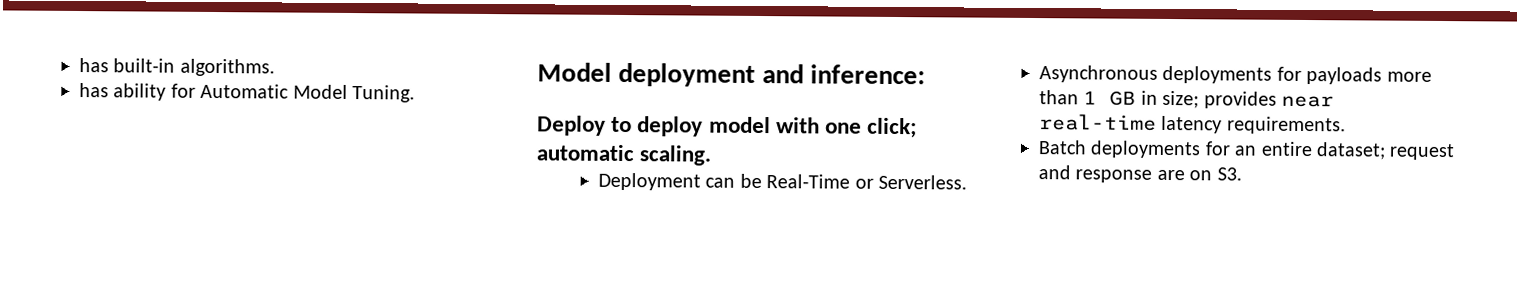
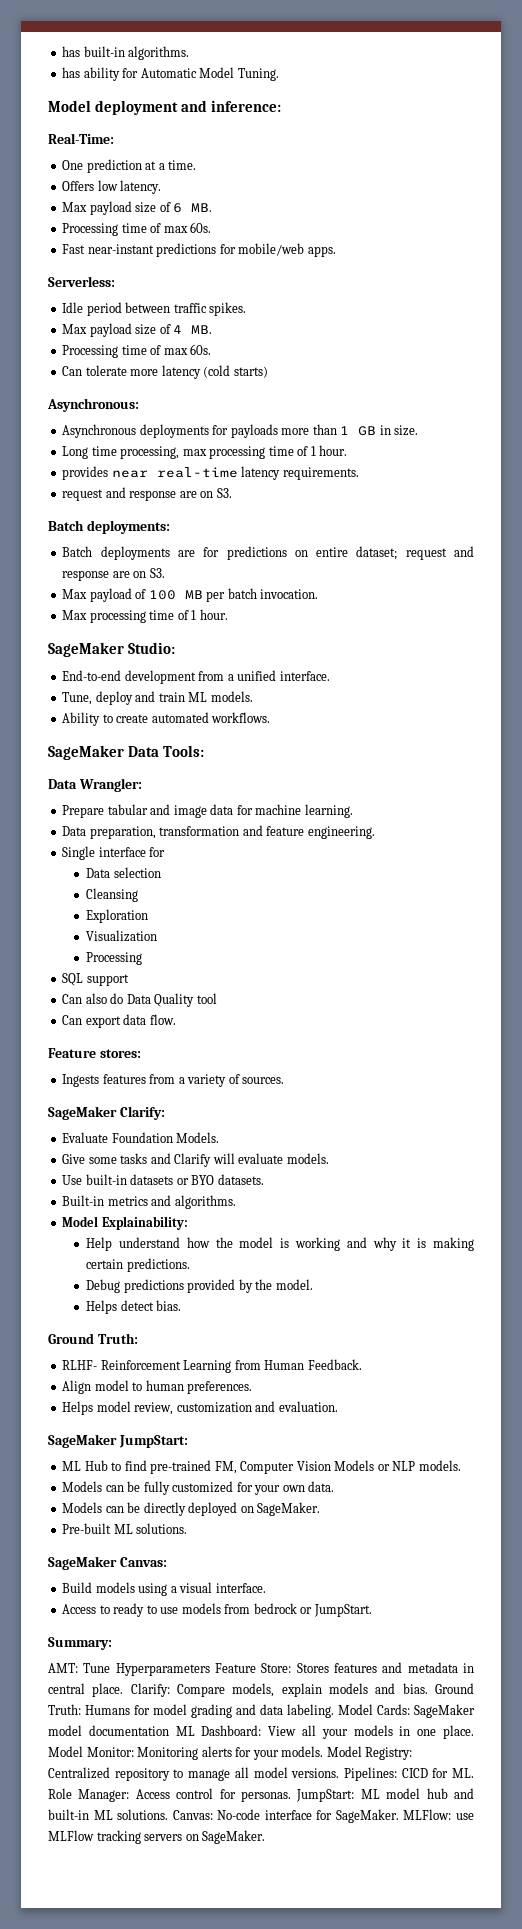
[537,115,918,139] [536,144,712,166] [597,172,967,191] Deploy to deploy model with one click; automatic scaling. // Deployment can be Real-Time or Serverless. -> [48,133,114,144] [62,159,197,173] [62,180,162,194] [62,201,213,215] [62,222,212,236] [62,243,336,257] [48,276,115,287] [62,302,247,316] [62,323,213,337] [62,344,212,358] [62,365,268,379] [47,398,139,412] Real-Time: // One prediction at a time. // Offers low latency. // Max payload size of 6 MB. // Processing time of max 60s. // Fast near-instant predictions for mobile/web apps. // Serverless: // Idle period between traffic spikes. // Max payload size of 4 MB. // Processing time of max 60s. // Can tolerate more latency (cold starts) // Asynchronous:
[1162,90,1200,109] size; -> [394,425,419,436] [62,445,348,459] size. // Long time processing, max processing time of 1 hour. //
[1038,140,1258,159] Batch deployments for an -> [62,487,232,501] [48,520,170,534] [62,546,308,560] request and response are on S3. // Batch deployments: // Batch deployments are for predictions on
(1242, 174) none -> [62,588,319,602] [62,609,228,623] [48,642,176,657] [62,670,330,684] [62,691,253,705] [62,712,271,726] [48,745,205,760] [48,778,142,792] [62,804,353,818] [62,825,375,839] [62,846,166,860] [86,867,161,878] [86,888,139,902] [86,909,149,923] [86,930,158,942] [86,952,143,965] [62,973,129,986] [62,993,217,1007] [62,1014,176,1028] [48,1048,141,1058] [62,1074,285,1087] [48,1106,165,1120] [62,1132,220,1143] [62,1153,329,1167] [62,1174,264,1185] [62,1195,236,1209] [62,1216,188,1230] [86,1237,474,1251] [86,1258,190,1272] [86,1279,313,1293] [86,1300,182,1314] [48,1333,138,1344] [62,1359,362,1373] [62,1380,253,1394] [62,1401,338,1415] [48,1434,188,1448] [62,1460,461,1474] [62,1481,335,1495] [62,1502,321,1516] [62,1523,188,1534] [48,1556,167,1570] [62,1582,266,1596] [62,1603,372,1617] [48,1637,112,1650] [48,1662,474,1676] [48,1683,474,1697] [48,1704,475,1718] [48,1725,475,1739] [48,1746,413,1760] [48,1767,474,1781] [48,1788,474,1802] [48,1809,474,1823] [48,1830,266,1844] // Max payload of 100 MB per batch invocation. // Max processing time of 1 hour. // SageMaker Studio: // End-to-end development from a unified interface. // Tune, deploy and train ML models. // Ability to create automated workflows. // SageMaker Data Tools: // Data Wrangler: // Prepare tabular and image data for machine learning. // Data preparation, transformation and feature engineering. // Single interface for // Data selection // Cleansing // Exploration // Visualization // Processing // SQL support // Can also do Data Quality tool // Can export data flow. // Feature stores: // Ingests features from a variety of sources. // SageMaker Clarify: // Evaluate Foundation Models. // Give some tasks and Clarify will evaluate models. // Use built-in datasets or BYO datasets. // Built-in metrics and algorithms. // Model Explainability: // Help understand how the model is working and why it is making certain predictions. // Debug predictions provided by the model. // Helps detect bias. // Ground Truth: // RLHF- Reinforcement Learning from Human Feedback. // Align model to human preferences. // Helps model review, customization and evaluation. // SageMaker JumpStart: // ML Hub to find pre-trained FM, Computer Vision Models or NLP models. // Models can be fully customized for your own data. // Models can be directly deployed on SageMaker. // Pre-built ML solutions. // SageMaker Canvas: // Build models using a visual interface. // Access to ready to use models from bedrock or JumpStart. // Summary: // AMT: Tune Hyperparameters Feature Store: Stores features and metadata in central place. Clarify: Compare models, explain models and bias. Ground Truth: Humans for model grading and data labeling. Model Cards: SageMaker model documentation ML Dashboard: View all your models in one place. Model Monitor: Monitoring alerts for your models. Model Registry: Centralized repository to manage all model versions. Pipelines: CICD for ML. Role Manager: Access control for personas. JumpStart: ML model hub and built-in ML solutions. Canvas: No-code interface for SageMaker. MLFlow: use MLFlow tracking servers on SageMaker.

